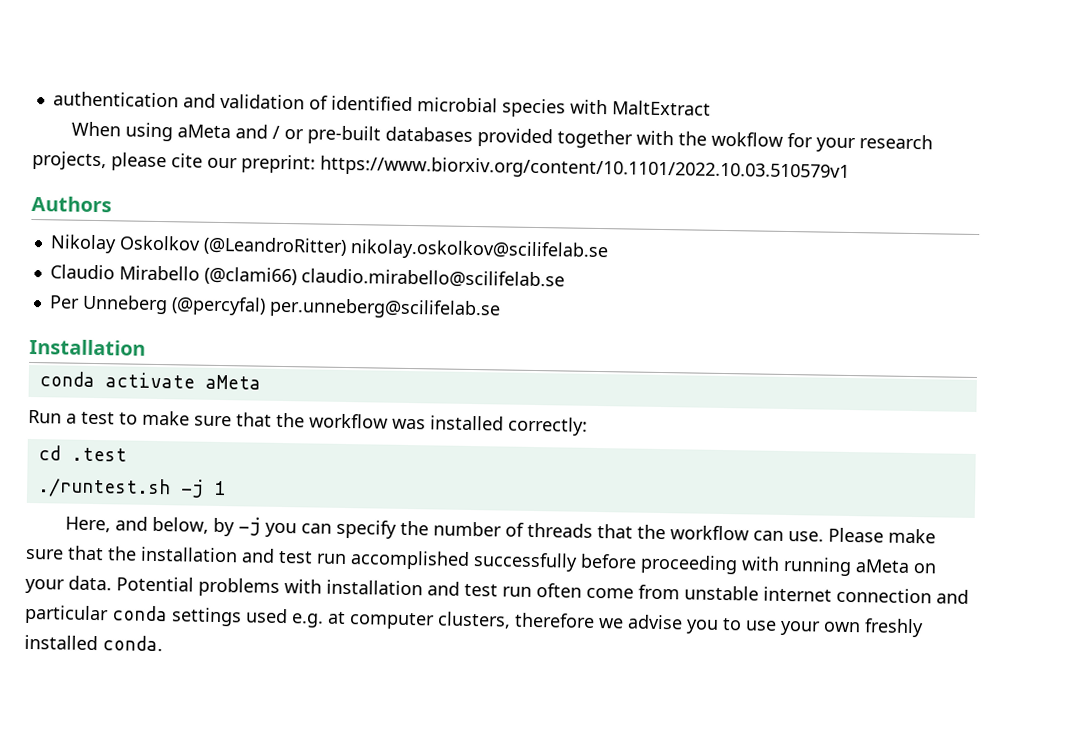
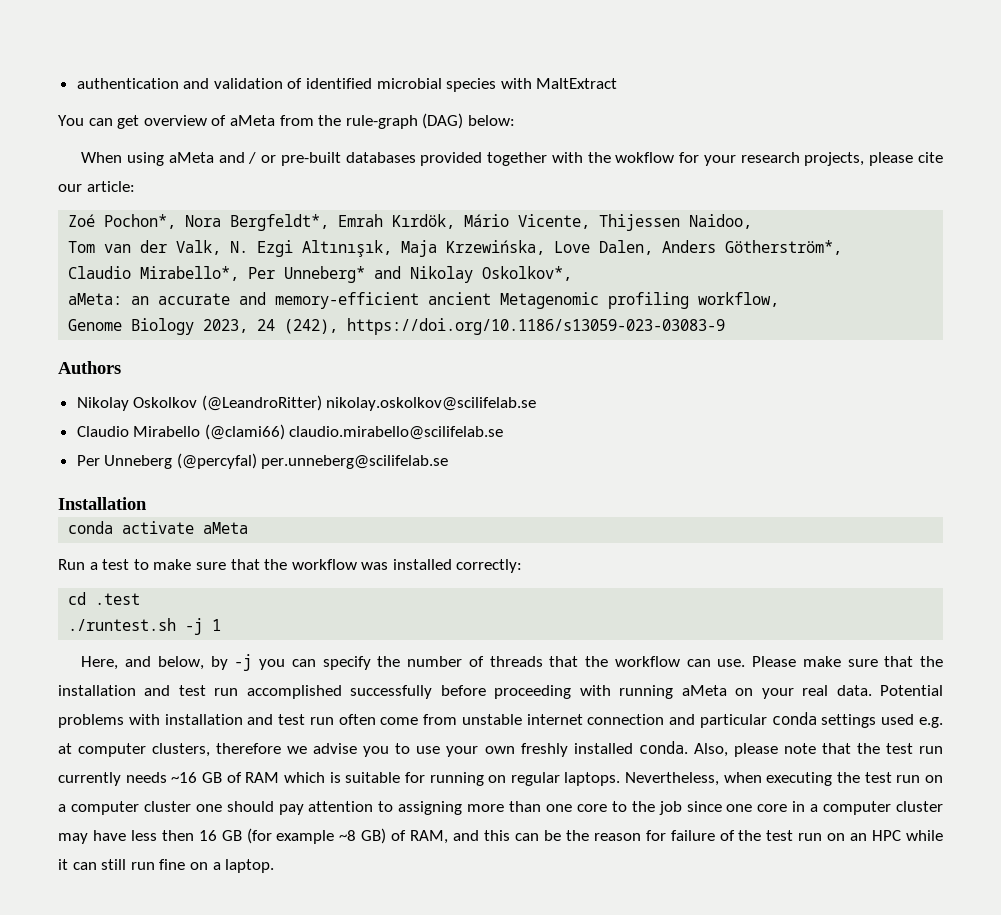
(711, 108) none -> [58,113,515,129] // You can get overview of aMeta from the rule-graph (DAG) below:
[241,154,850,182] preprint: https://www.biorxiv.org/content/10.1101/2022.10.03.510579v1 -> [86,181,135,192] [68,214,753,231] [68,240,843,257] [68,266,573,283] [68,292,780,309] [68,318,726,335] article: // Zoé Pochon*, Nora Bergfeldt*, Emrah Kırdök, Mário Vicente, Thijessen Naidoo, // Tom van der Valk, N. Ezgi Altınışık, Maja Krzewińska, Love Dalen, Anders Götherström*, // Claudio Mirabello*, Per Unneberg* and Nikolay Oskolkov*, // aMeta: an accurate and memory-efficient ancient Metagenomic profiling workflow, // Genome Biology 2023, 24 (242), https://doi.org/10.1186/s13059-023-03083-9
(65, 586) none -> [802,685,829,696] real
(163, 643) none -> [693,743,943,757] [58,772,943,786] [58,801,943,815] [58,828,943,844] [58,859,275,873] Also, please note that the test run currently needs ~16 GB of RAM which is suitable for running on regular laptops. Nevertheless, when executing the test run on a computer cluster one should pay attention to assigning more than one core to the job since one core in a computer cluster may have less then 16 GB (for example ~8 GB) of RAM, and this can be the reason for failure of the test run on an HPC while it can still run fine on a laptop.

